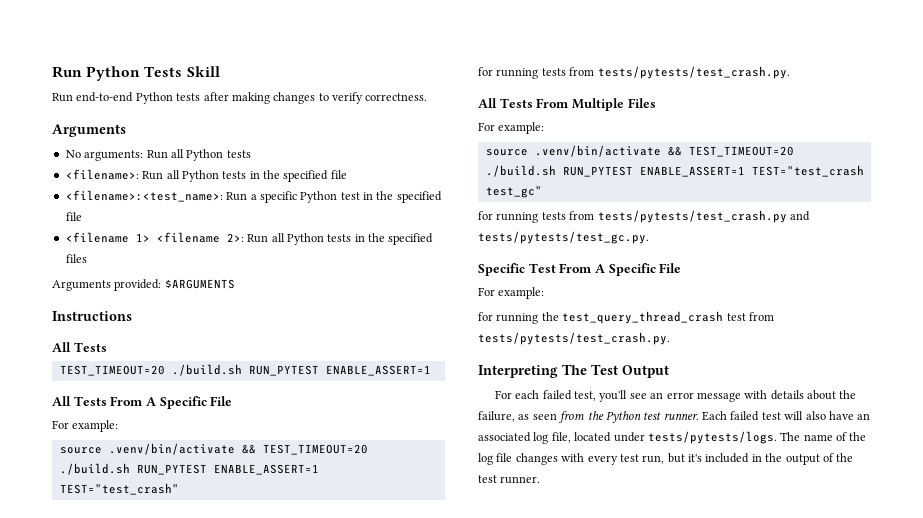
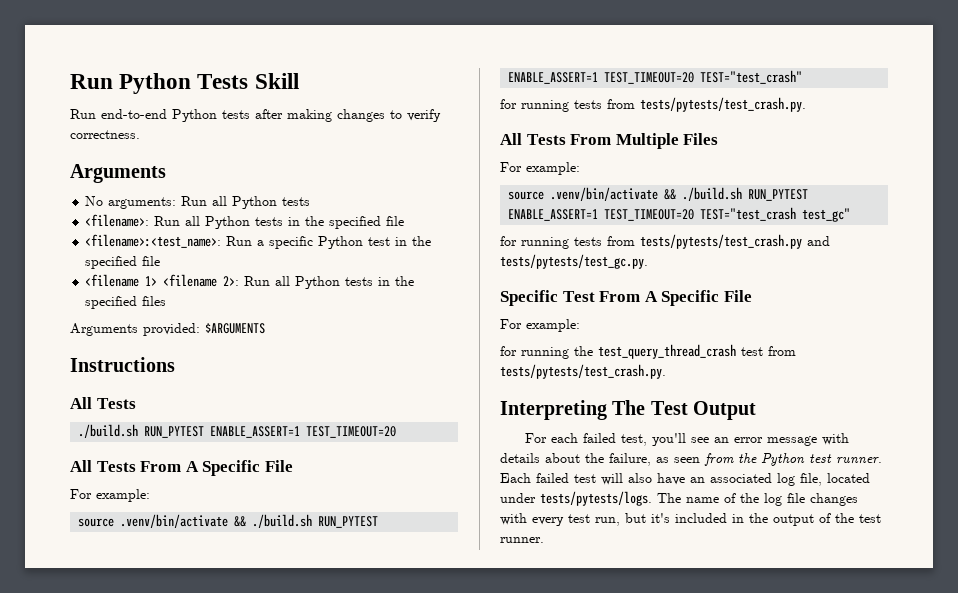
[59,364,431,376] TEST_TIMEOUT=20 ./build.sh RUN_PYTEST ENABLE_ASSERT=1 -> [78,424,397,438] ./build.sh RUN_PYTEST ENABLE_ASSERT=1 TEST_TIMEOUT=20
[262,444,368,455] [59,463,319,475] TEST_TIMEOUT=20 ./build.sh RUN_PYTEST ENABLE_ASSERT=1 -> [252,514,379,528] [508,72,695,84] ./build.sh RUN_PYTEST ENABLE_ASSERT=1 TEST_TIMEOUT=20
[688,146,794,157] [485,165,745,177] TEST_TIMEOUT=20 ./build.sh RUN_PYTEST ENABLE_ASSERT=1 -> [682,187,809,201] [508,209,695,221] ./build.sh RUN_PYTEST ENABLE_ASSERT=1 TEST_TIMEOUT=20

